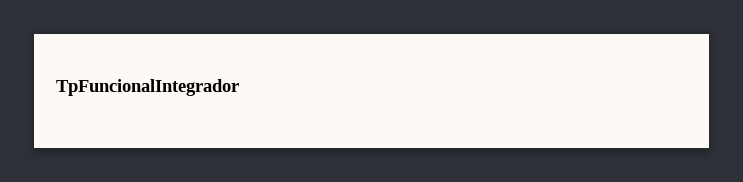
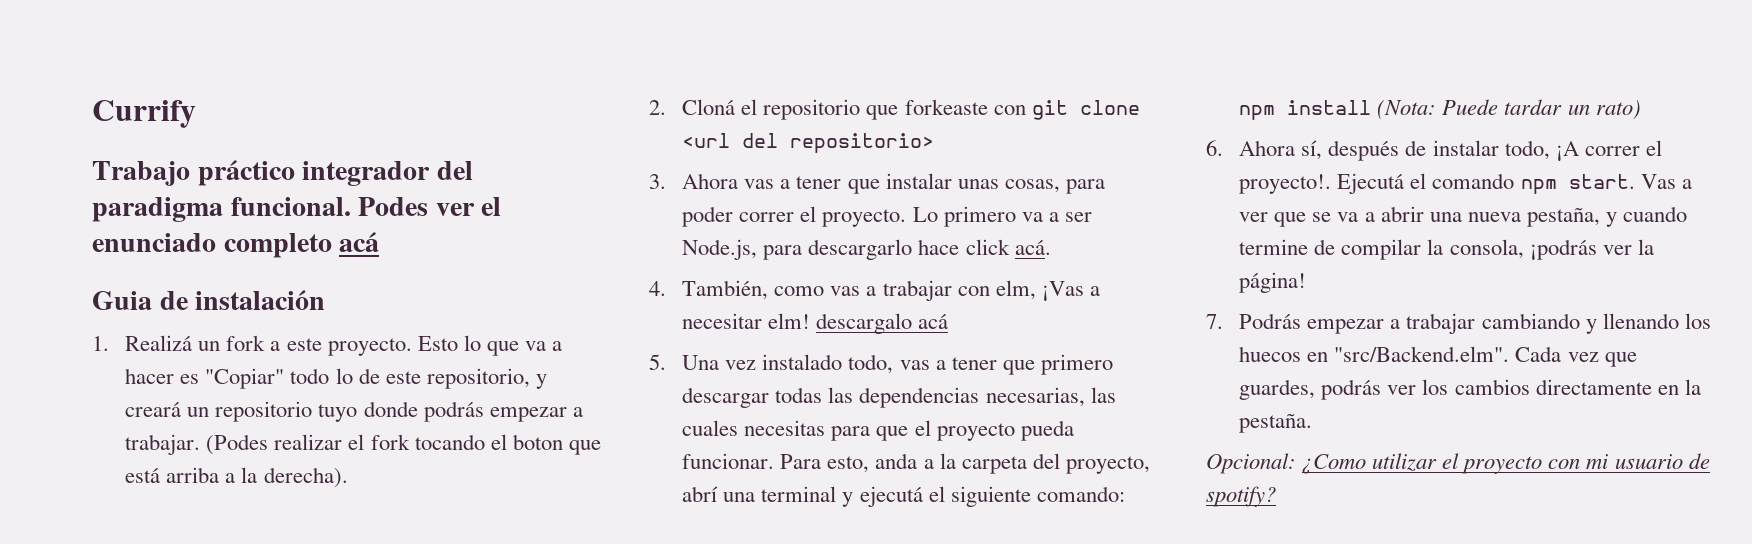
[56,79,239,96] TpFuncionalIntegrador -> [92,100,196,128] [92,160,473,186] [92,197,502,222] [92,232,380,258] [92,290,326,310] [92,335,562,356] [125,368,547,389] [125,401,583,422] [125,434,601,455] [125,467,348,488] [649,99,1140,120] [682,133,935,153] [649,173,1105,194] [682,206,1092,227] [682,239,1051,260] [649,280,1100,302] [682,313,949,334] [649,354,1113,375] [682,387,1116,408] [682,420,1074,441] [682,453,1150,474] [682,486,1125,507] [1239,99,1641,120] [1206,140,1662,162] [1239,173,1692,194] [1239,206,1687,227] [1239,239,1654,261] [1239,272,1307,293] [1206,313,1711,334] [1239,346,1637,367] [1239,379,1701,400] [1239,413,1313,433] [1206,453,1710,474] [1206,486,1276,507] Currify // Trabajo práctico integrador del paradigma funcional. Podes ver el enunciado completo acá // Guia de instalación // 1. Realizá un fork a este proyecto. Esto lo que va a hacer es "Copiar" todo lo de este repositorio, y creará un repositorio tuyo donde podrás empezar a trabajar. (Podes realizar el fork tocando el boton que está arriba a la derecha). // 2. Cloná el repositorio que forkeaste con git clone <url del repositorio> // 3. Ahora vas a tener que instalar unas cosas, para poder correr el proyecto. Lo primero va a ser Node.js, para descargarlo hace click acá. // 4. También, como vas a trabajar con elm, ¡Vas a necesitar elm! descargalo acá // 5. Una vez instalado todo, vas a tener que primero descargar todas las dependencias necesarias, las cuales necesitas para que el proyecto pueda funcionar. Para esto, anda a la carpeta del proyecto, abrí una terminal y ejecutá el siguiente comando: npm install (Nota: Puede tardar un rato) // 6. Ahora sí, después de instalar todo, ¡A correr el proyecto!. Ejecutá el comando npm start. Vas a ver que se va a abrir una nueva pestaña, y cuando termine de compilar la consola, ¡podrás ver la página! // 7. Podrás empezar a trabajar cambiando y llenando los huecos en "src/Backend.elm". Cada vez que guardes, podrás ver los cambios directamente en la pestaña. // Opcional: ¿Como utilizar el proyecto con mi usuario de spotify?

